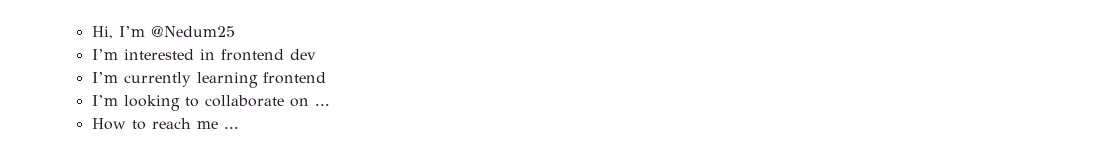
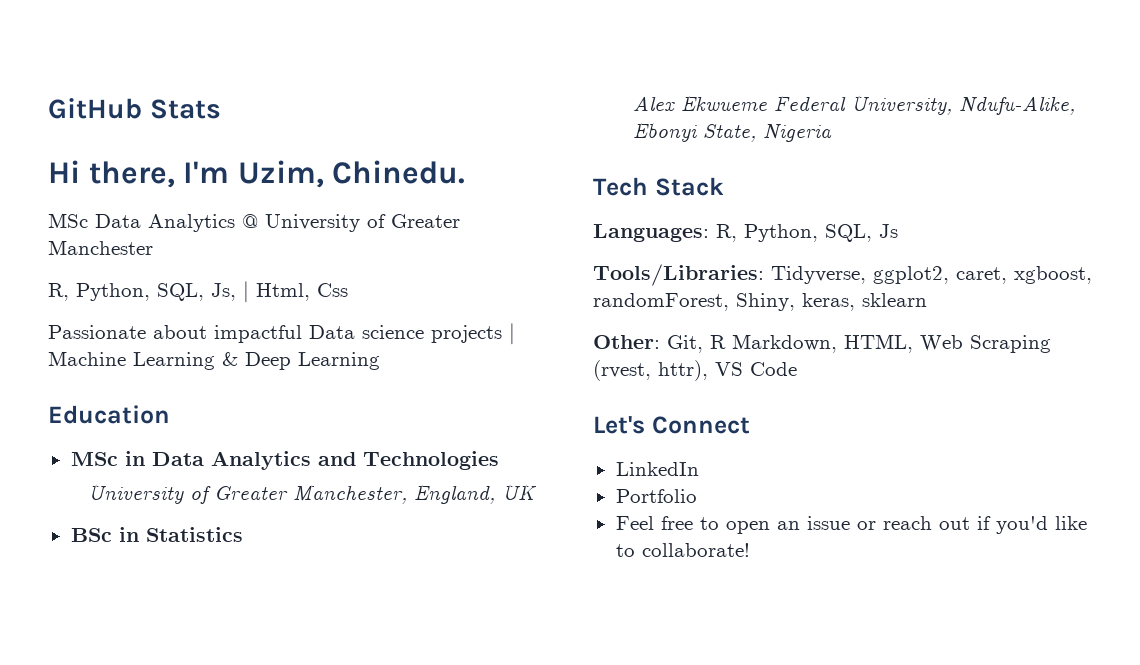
[91,26,235,39] [91,49,316,61] [91,72,326,88] [91,95,330,111] [91,118,239,130] Hi, I’m @Nedum25 // I’m interested in frontend dev // I’m currently learning frontend // I’m looking to collaborate on ... // How to reach me ... -> [48,98,221,119] [48,160,466,188] [48,213,460,232] [48,240,153,255] [48,281,348,303] [48,323,515,345] [48,351,380,370] [48,405,170,424] [70,451,499,470] [88,484,538,504] [70,527,243,542] [633,95,1076,115] [633,122,833,142] [593,177,724,196] [593,224,898,242] [593,264,1092,286] [593,293,927,311] [593,334,1051,353] [593,360,797,381] [593,416,750,434] [615,462,699,476] [615,489,697,503] [615,516,1087,534] [615,543,750,557] GitHub Stats // Hi there, I'm Uzim, Chinedu. // MSc Data Analytics @ University of Greater Manchester // R, Python, SQL, Js, | Html, Css // Passionate about impactful Data science projects | Machine Learning & Deep Learning // Education // MSc in Data Analytics and Technologies // University of Greater Manchester, England, UK // BSc in Statistics // Alex Ekwueme Federal University, Ndufu-Alike, Ebonyi State, Nigeria // Tech Stack // Languages: R, Python, SQL, Js // Tools/Libraries: Tidyverse, ggplot2, caret, xgboost, randomForest, Shiny, keras, sklearn // Other: Git, R Markdown, HTML, Web Scraping (rvest, httr), VS Code // Let's Connect // LinkedIn // Portfolio // Feel free to open an issue or reach out if you'd like to collaborate!

